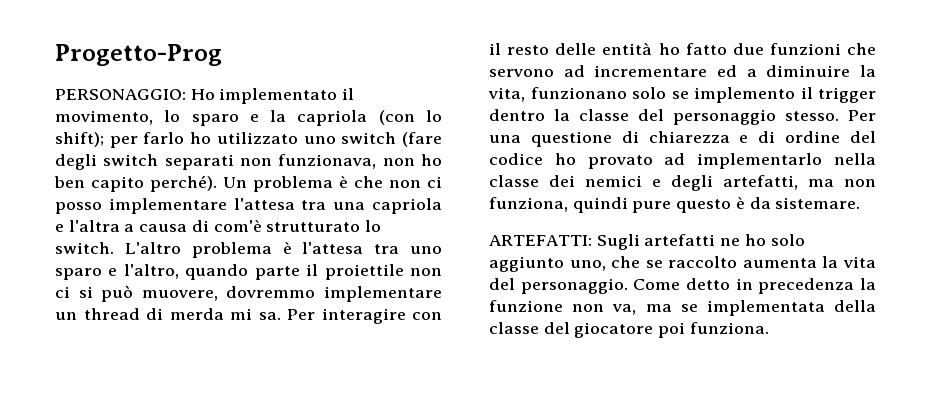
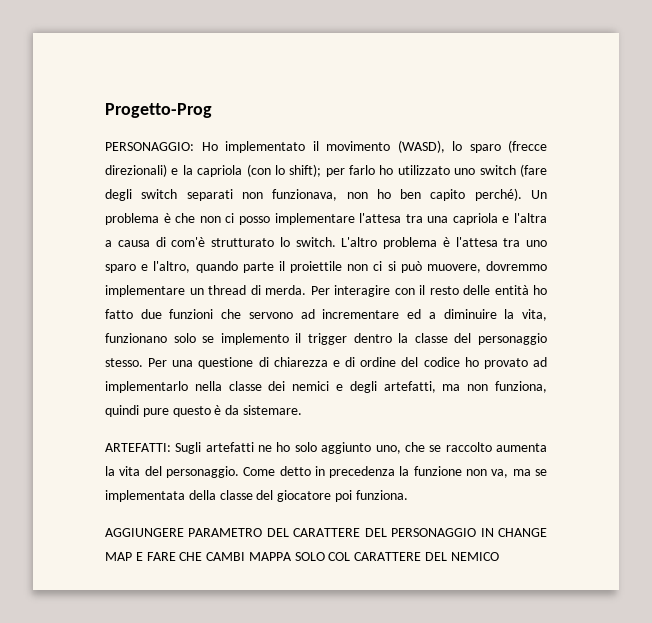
[55,110,239,126] movimento, lo sparo -> [326,140,547,153] [105,164,167,177] movimento (WASD), lo sparo (frecce direzionali)
[169,308,281,320] merda mi sa. -> [265,285,306,295] merda.
(769, 328) none -> [105,528,547,537] [105,552,499,561] // AGGIUNGERE PARAMETRO DEL CARATTERE DEL PERSONAGGIO IN CHANGE MAP E FARE CHE CAMBI MAPPA SOLO COL CARATTERE DEL NEMICO

